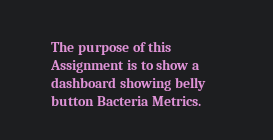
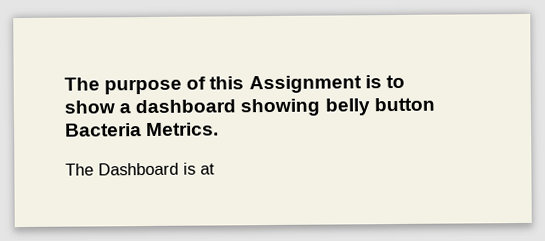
(201, 101) none -> [65,162,215,176] // The Dashboard is at

